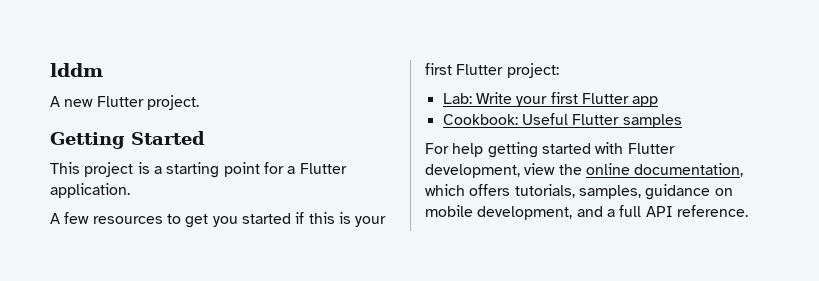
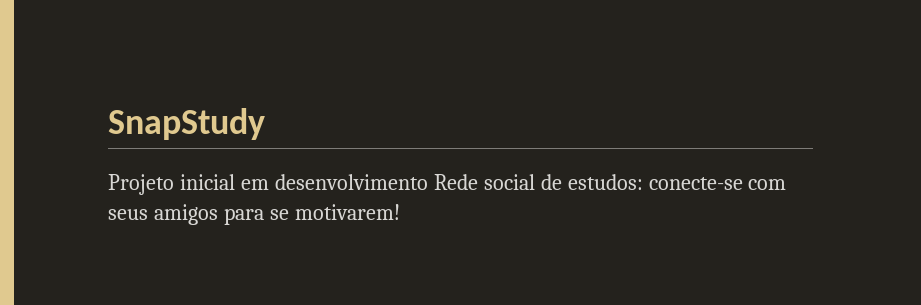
[50,63,103,77] [50,95,199,110] [50,131,205,149] [50,162,347,178] [50,183,130,198] [50,212,387,228] [425,63,559,78] [442,92,659,107] [442,113,682,128] [425,142,675,158] [425,163,744,178] [425,184,733,200] [425,205,748,220] lddm // A new Flutter project. // Getting Started // This project is a starting point for a Flutter application. // A few resources to get you started if this is your first Flutter project: // Lab: Write your first Flutter app // Cookbook: Useful Flutter samples // For help getting started with Flutter development, view the online documentation, which offers tutorials, samples, guidance on mobile development, and a full API reference. -> [108,108,265,140] [108,174,787,195] [108,204,400,225] SnapStudy // Projeto inicial em desenvolvimento Rede social de estudos: conecte-se com seus amigos para se motivarem!

